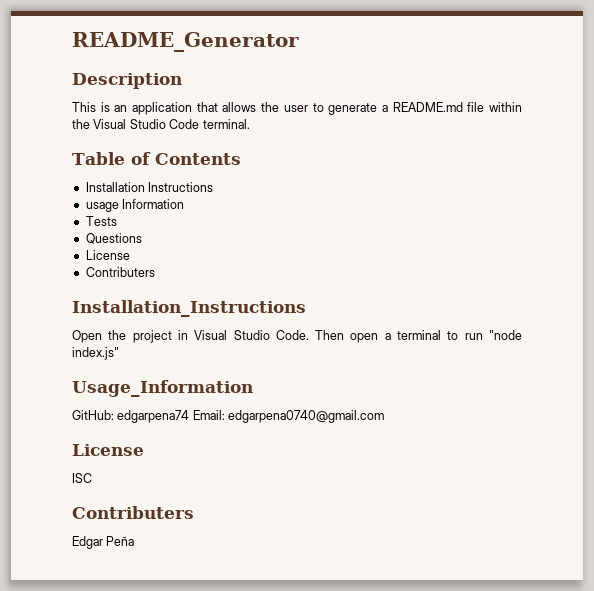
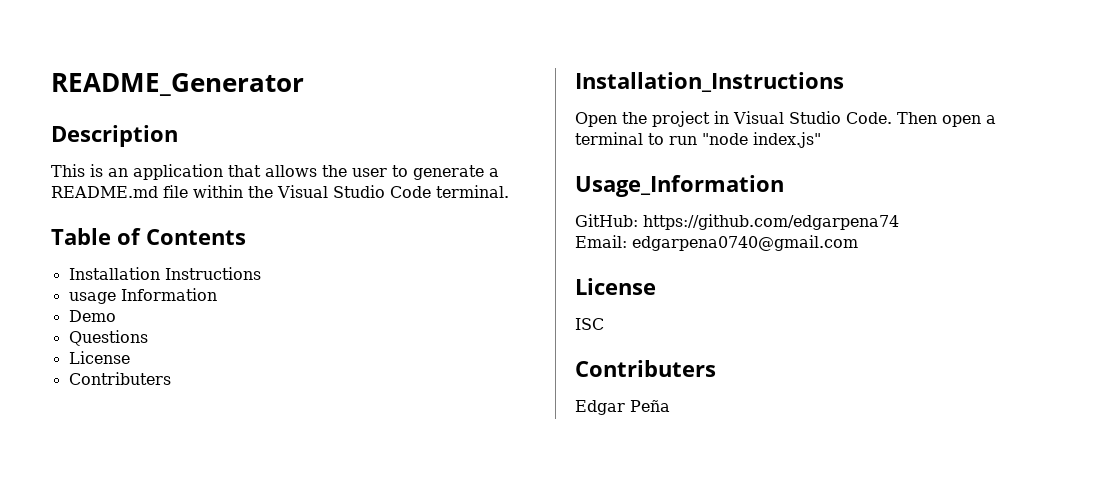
[85,216,117,226] Tests -> [68,310,116,322] Demo
[117,410,190,423] edgarpena74 -> [643,214,899,230] https://github.com/edgarpena74 //

